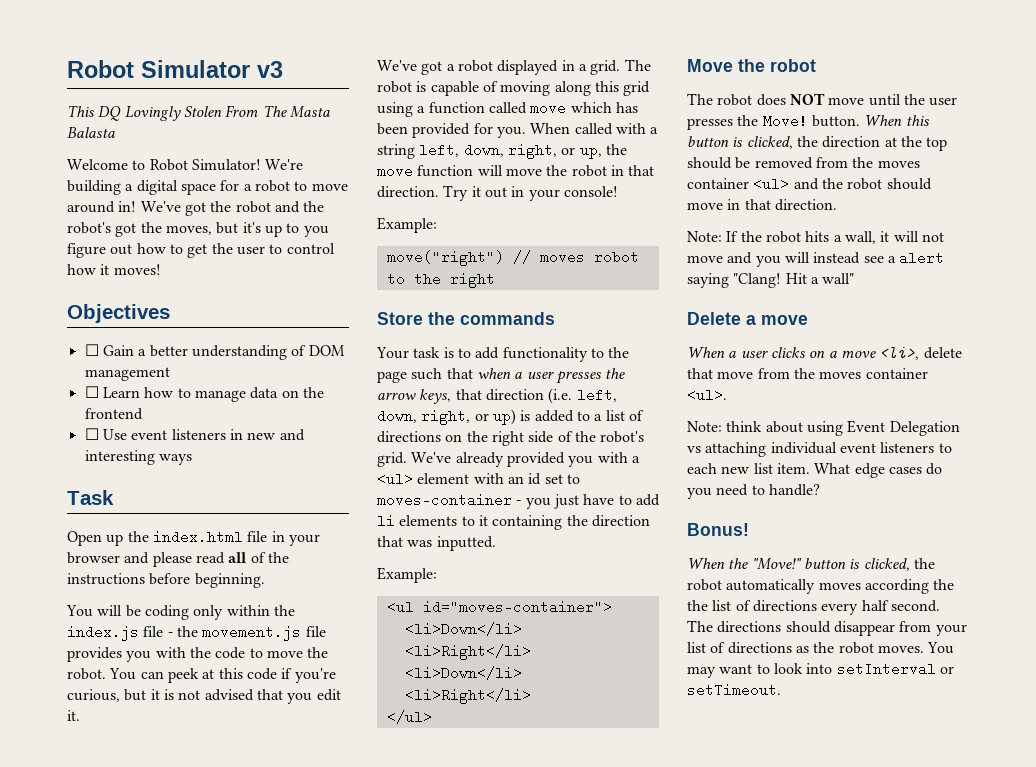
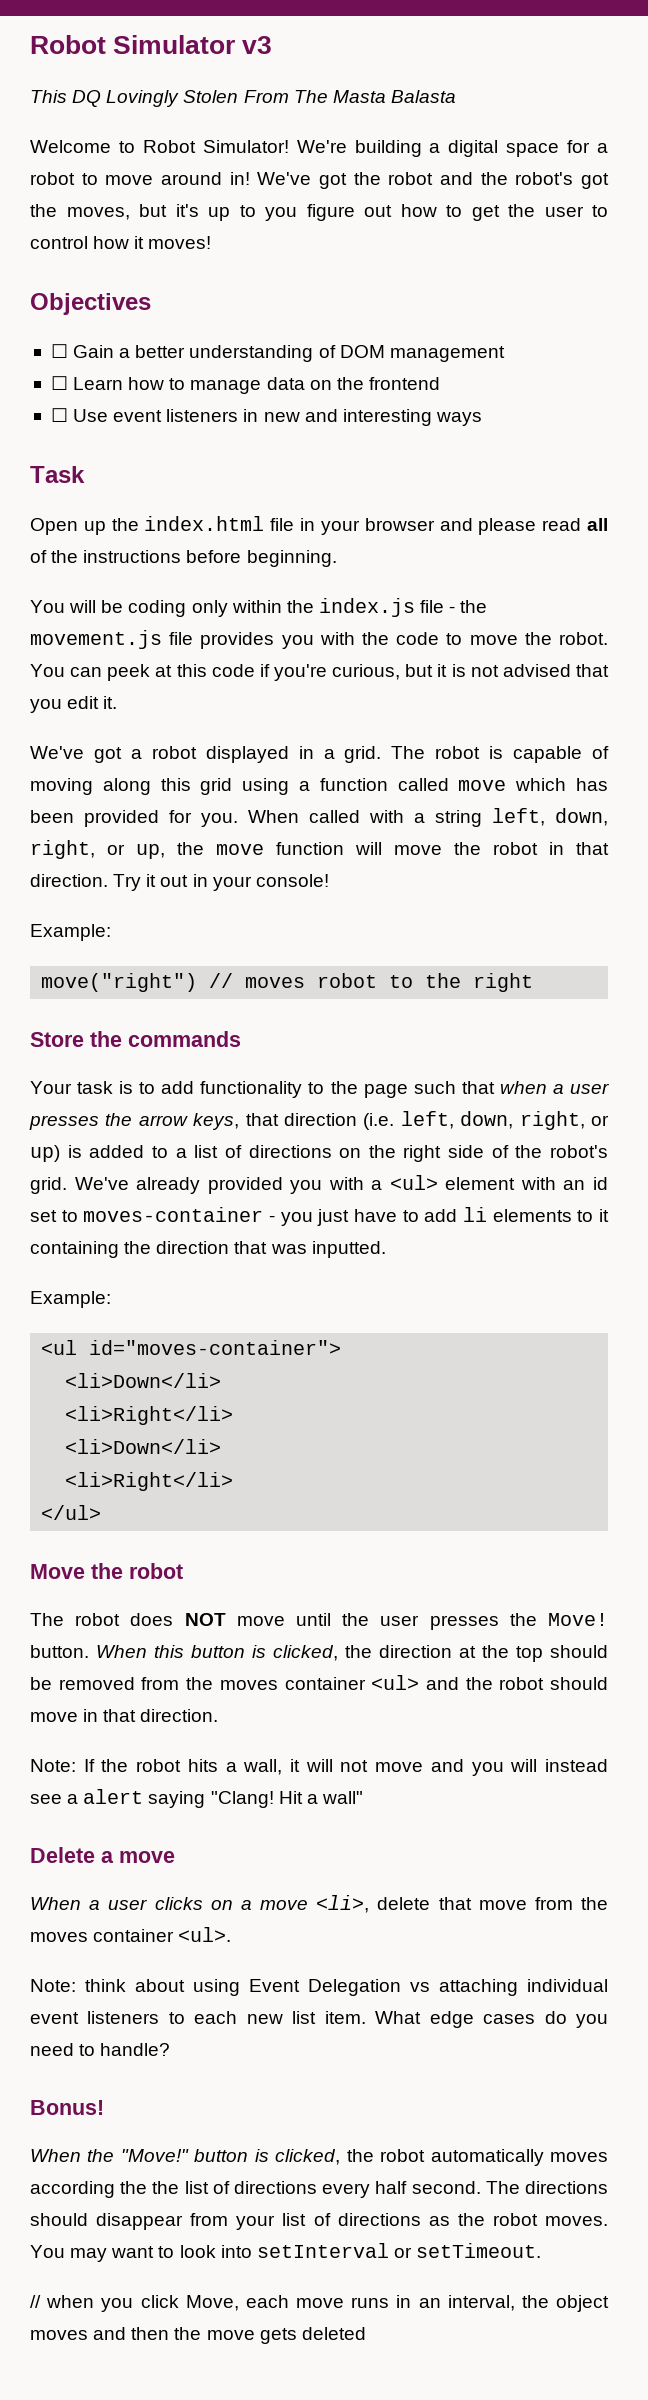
(781, 690) none -> [30,2295,609,2312] [30,2327,366,2344] // // when you click Move, each move runs in an interval, the object moves and then the move gets deleted

